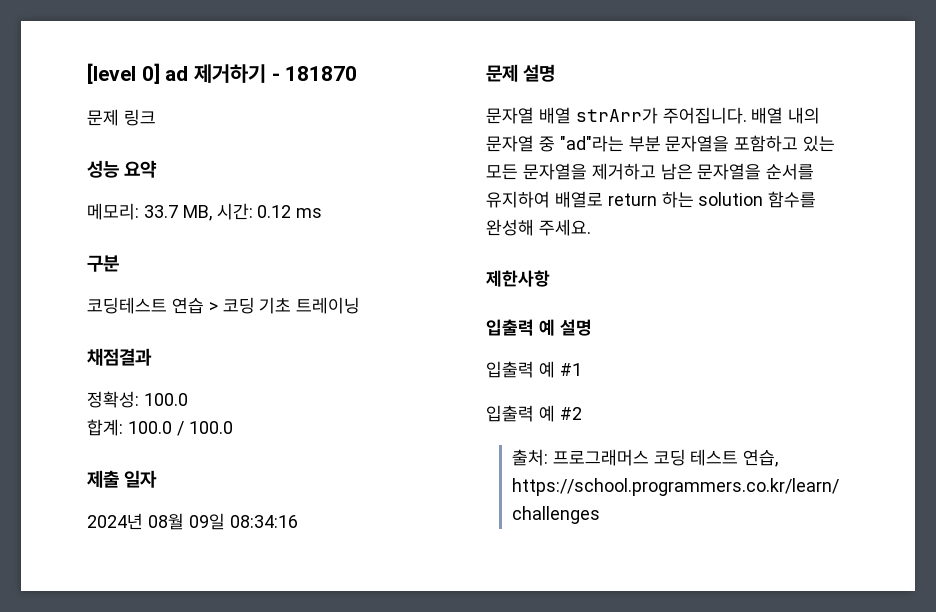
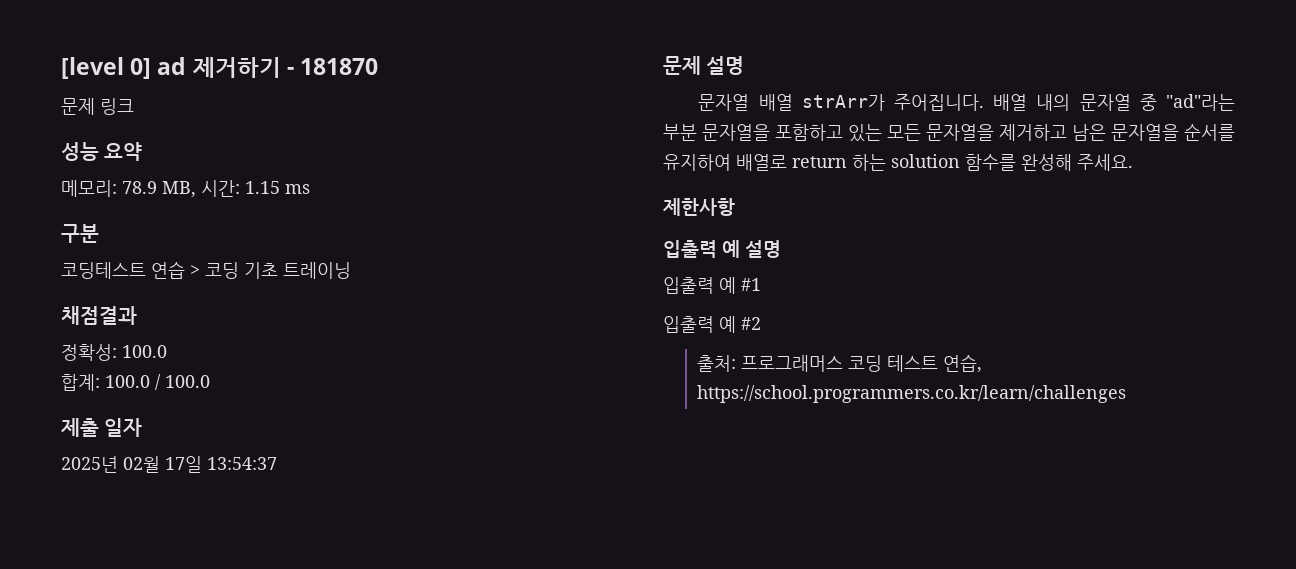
[143,205,178,218] 33.7 -> [122,181,157,194] 78.9
[257,205,292,218] 0.12 -> [245,181,280,194] 1.15
[87,513,298,530] 2024년 08월 09일 08:34:16 -> [61,456,277,473] 2025년 02월 17일 13:54:37

